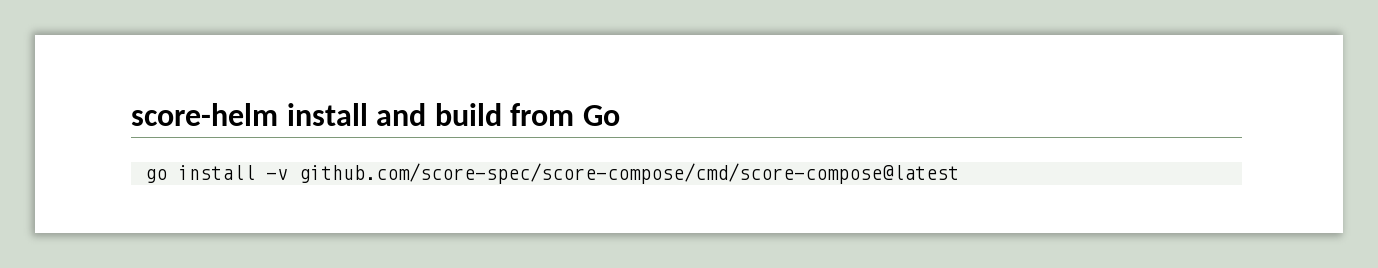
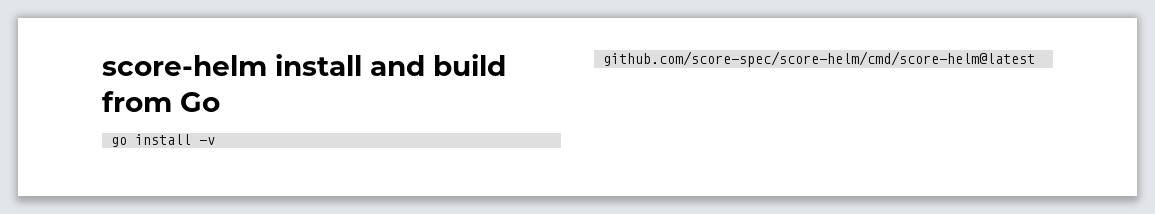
[298,163,959,184] github.com/score-spec/score-compose/cmd/score-compose@latest -> [603,51,1036,67] github.com/score-spec/score-helm/cmd/score-helm@latest

